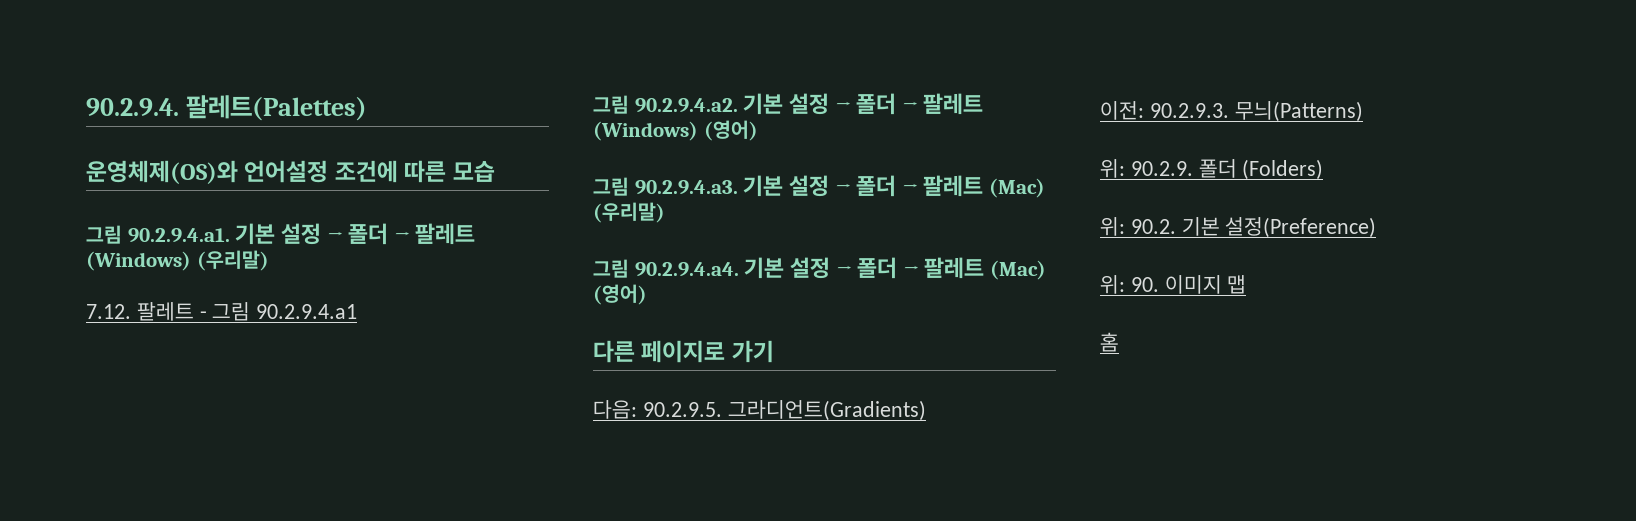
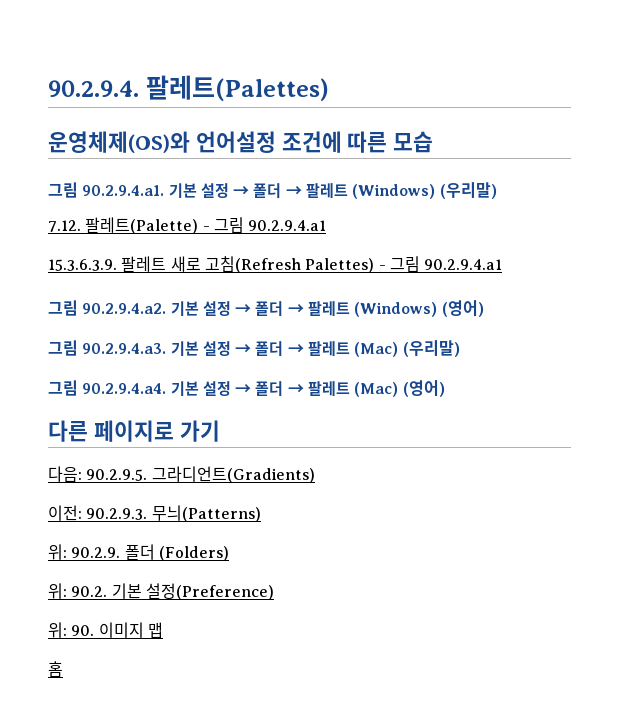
[136,302,194,321] 팔레트 -> [85,217,327,234] [48,256,375,273] 팔레트(Palette) - 그림 90.2.9.4.a1 // 15.3.6.3.9. 팔레트 새로 고침(Refresh Palettes)

